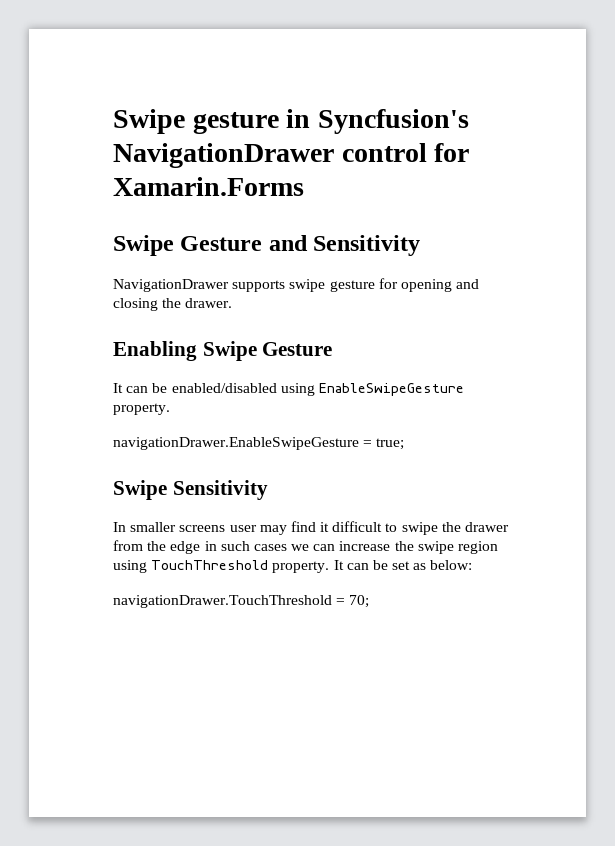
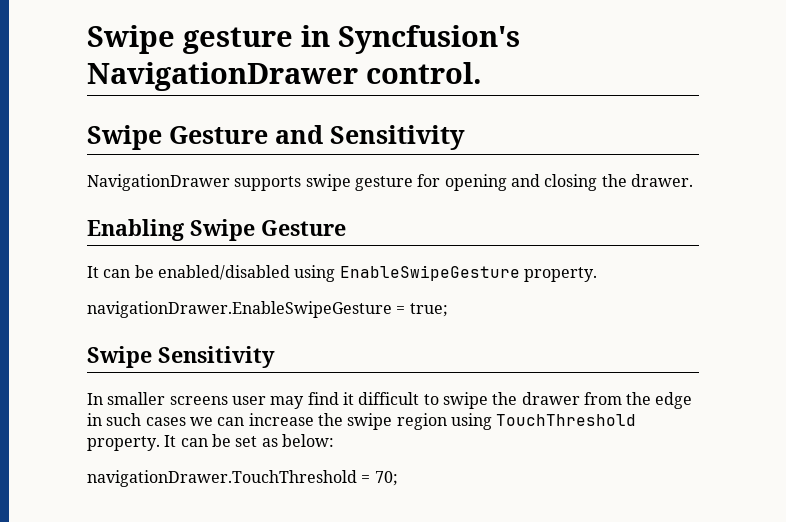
[341,143,470,162] [113,177,304,196] control for Xamarin.Forms -> [366,62,482,84] control.

